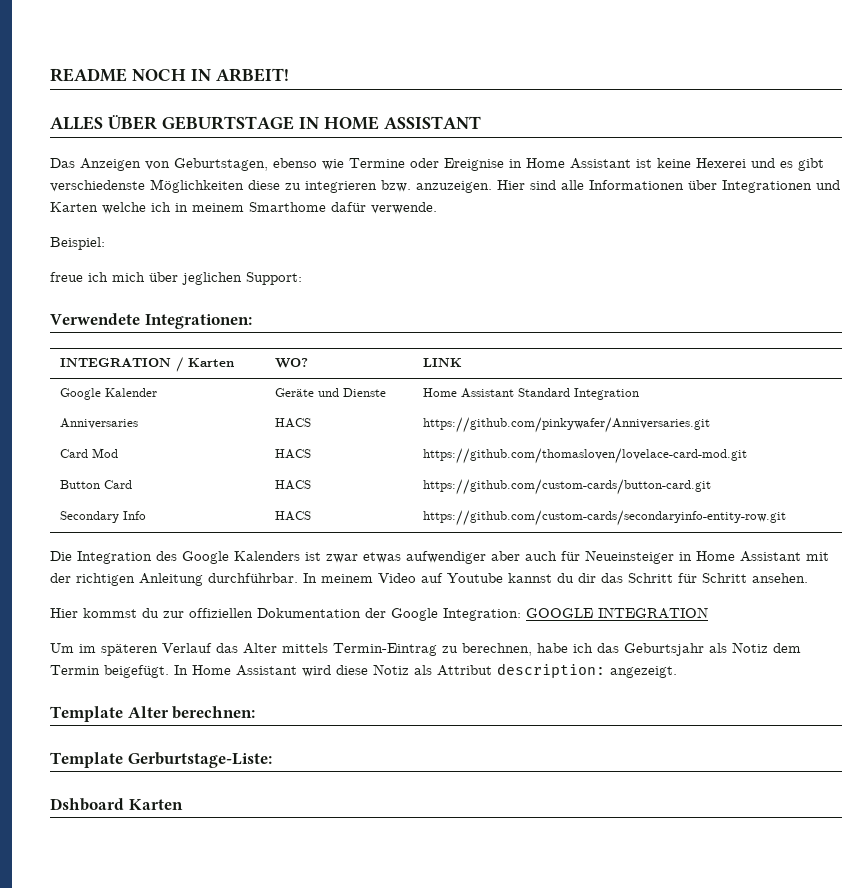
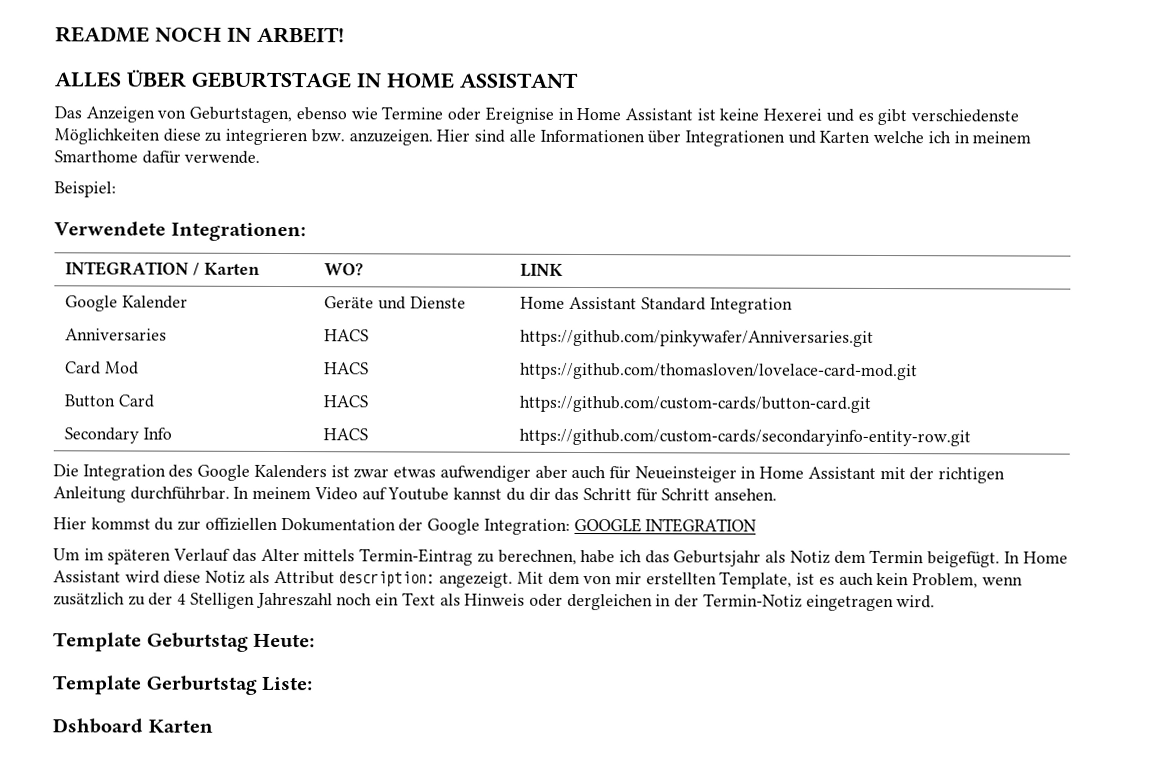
[50,272,302,285] // freue ich mich über jeglichen Support: -> (116, 189) none
[50,706,256,722] [50,752,272,768] // Template Alter berechnen: // Template Gerburtstage-Liste: -> [516,571,1023,589] [53,592,936,612] [53,632,316,652] [52,675,314,695] Mit dem von mir erstellten Template, ist es auch kein Problem, wenn zusätzlich zu der 4 Stelligen Jahreszahl noch ein Text als Hinweis oder dergleichen in der Termin-Notiz eingetragen wird. // Template Geburtstag Heute: // Template Gerburtstag Liste:

